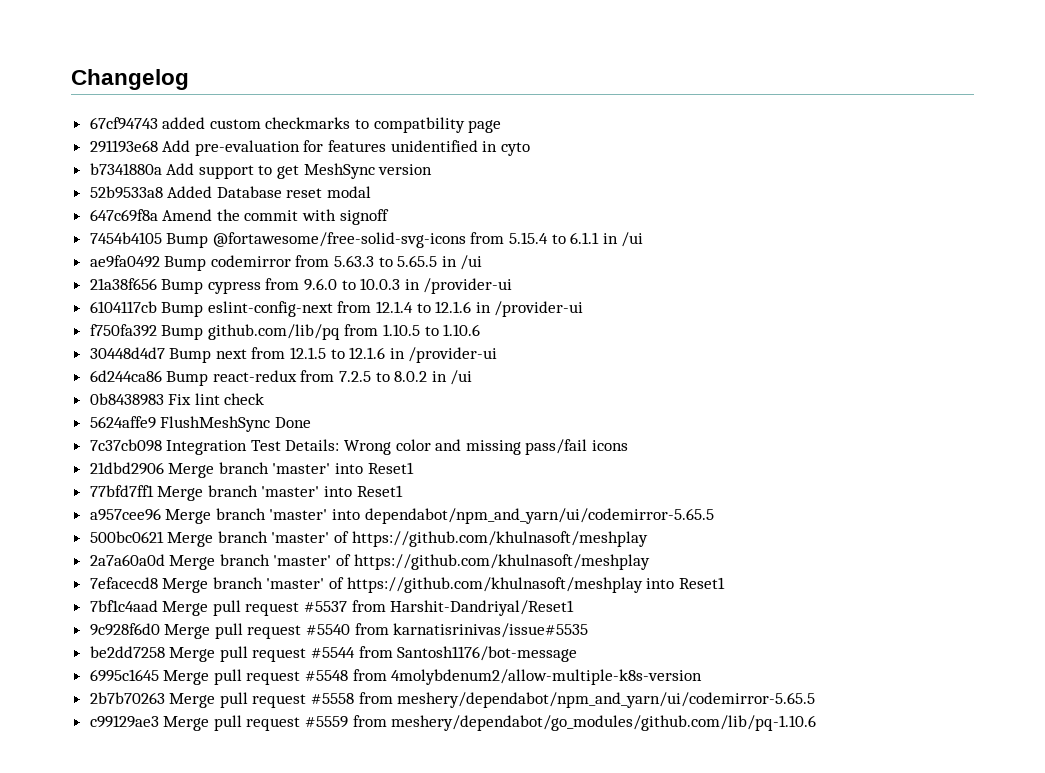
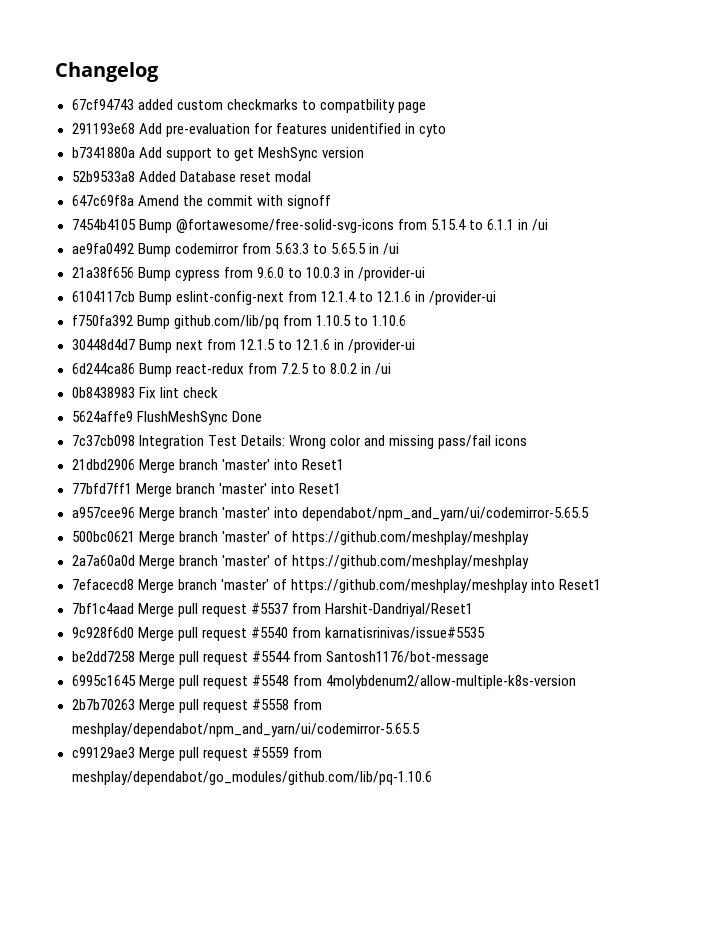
[351,531,648,547] https://github.com/khulnasoft/meshplay -> [291,531,529,545] https://github.com/meshplay/meshplay
[353,554,650,570] https://github.com/khulnasoft/meshplay -> [291,555,529,569] https://github.com/meshplay/meshplay
[346,577,643,593] https://github.com/khulnasoft/meshplay -> [290,579,528,593] https://github.com/meshplay/meshplay
[397,692,816,708] meshery/dependabot/npm_and_yarn/ui/codemirror-5.65.5 -> [71,723,420,737] meshplay/dependabot/npm_and_yarn/ui/codemirror-5.65.5
[391,715,817,731] meshery/dependabot/go_modules/github.com/lib/pq-1.10.6 -> [71,771,432,785] meshplay/dependabot/go_modules/github.com/lib/pq-1.10.6

